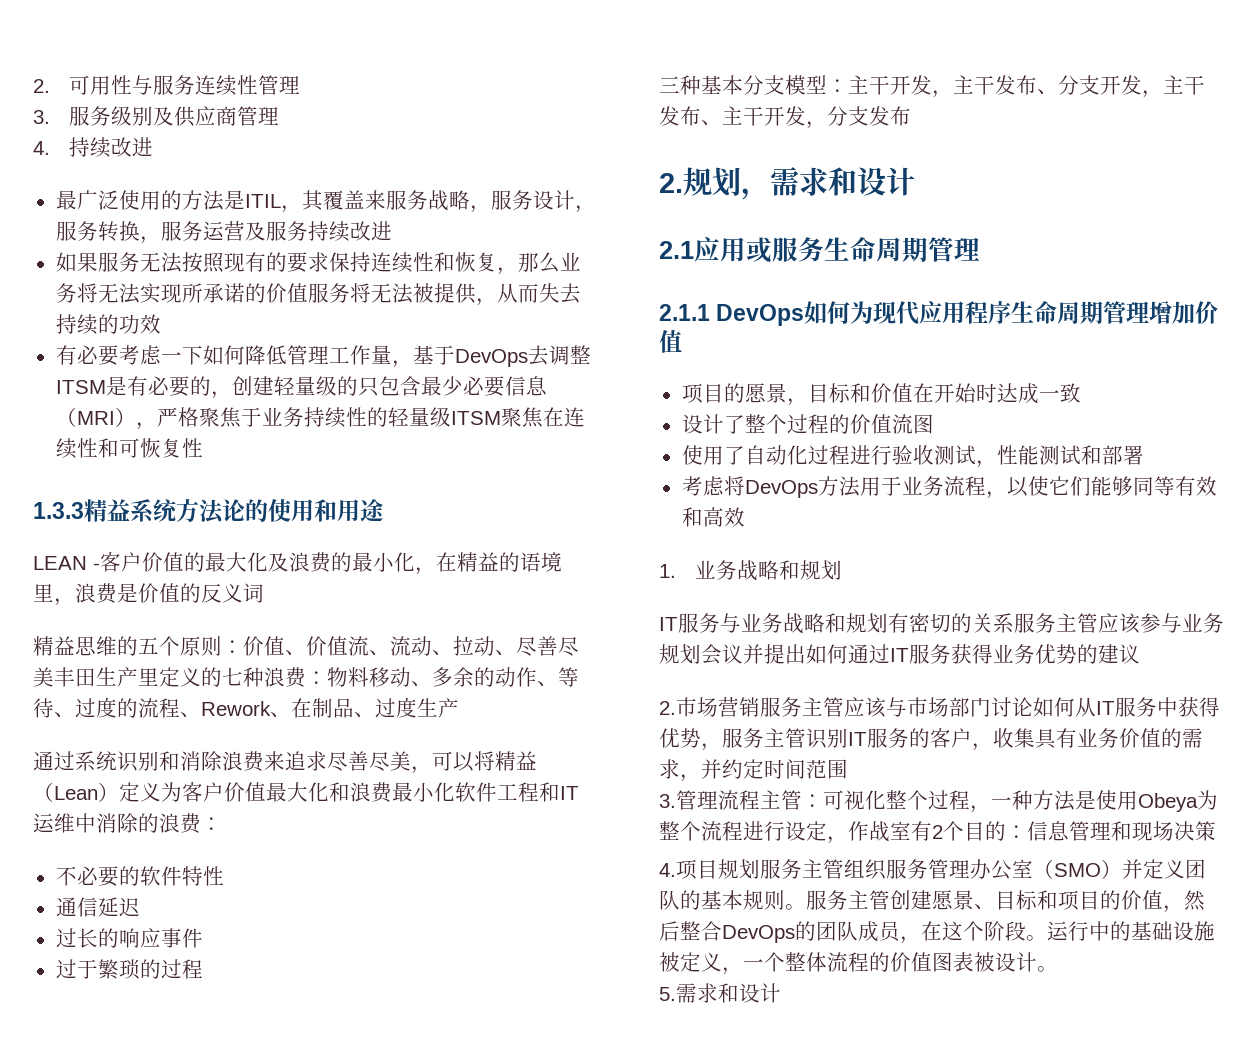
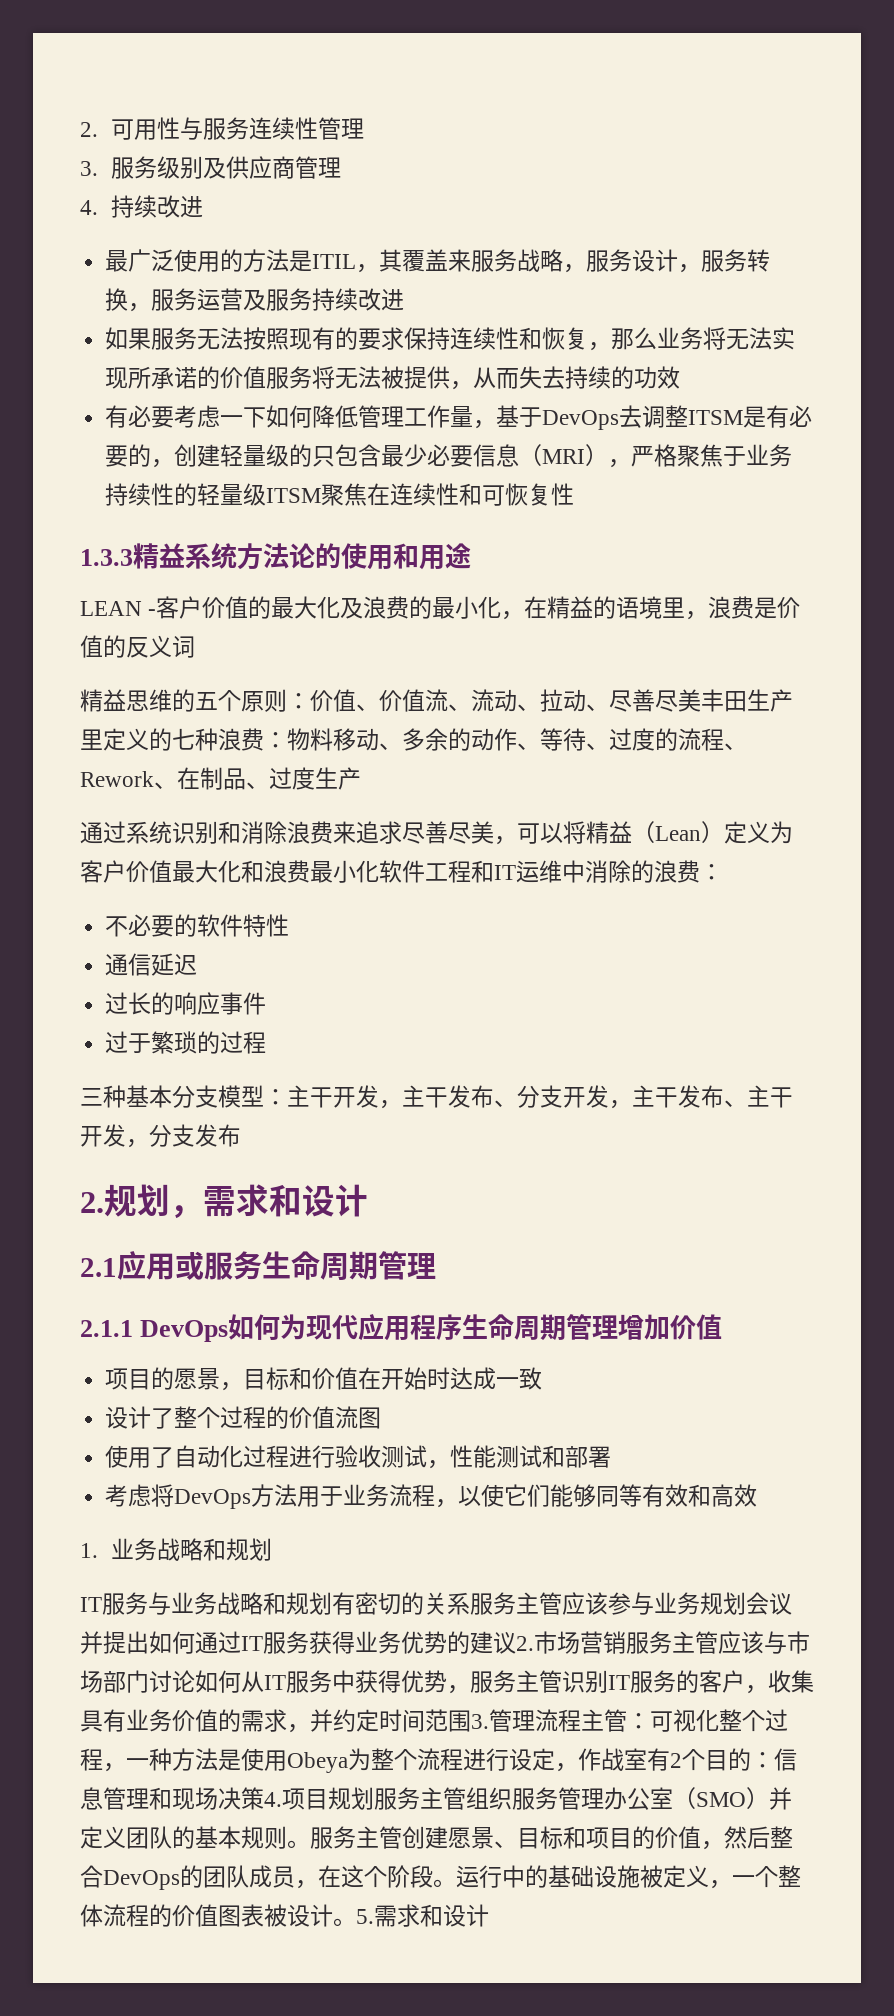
(1140, 654) // -> (516, 1642) none
(848, 769) // -> (471, 1721) none
(1216, 831) // -> (264, 1798) none
(1058, 969) // -> (356, 1922) none

